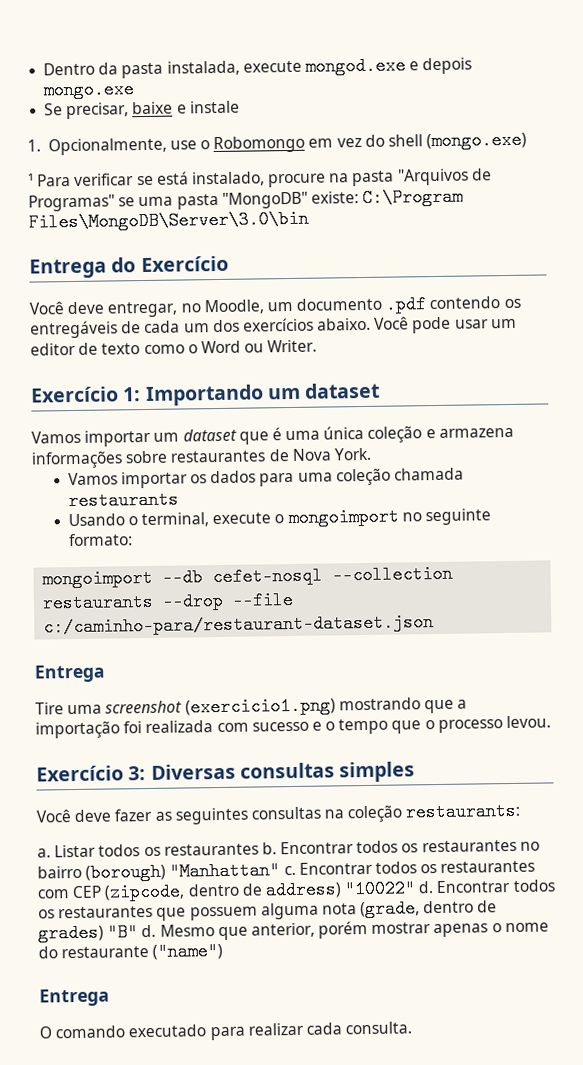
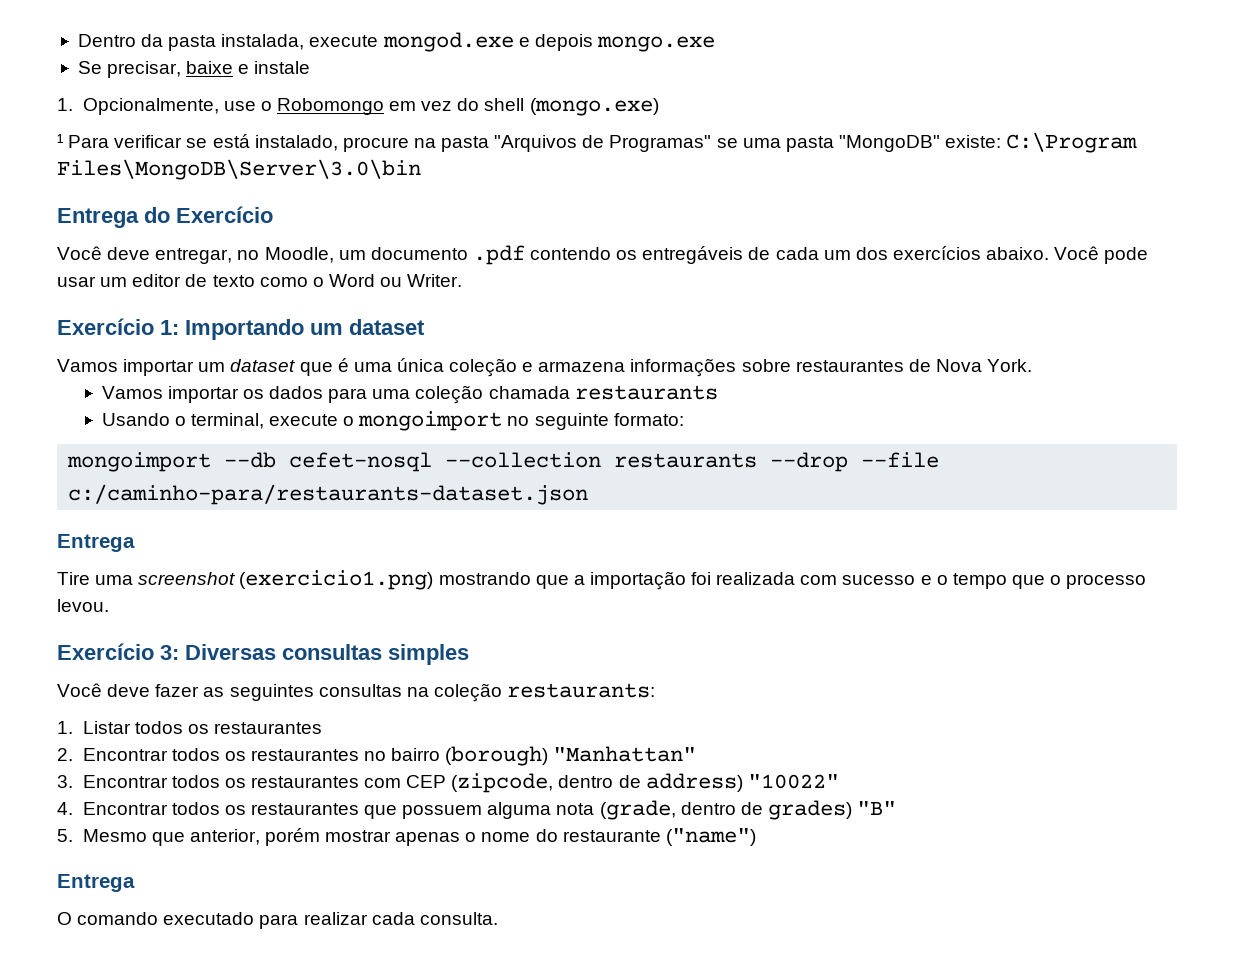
[43,613,435,637] c:/caminho-para/restaurant-dataset.json -> [68,484,589,505] c:/caminho-para/restaurants-dataset.json
[37,848,51,858] a. -> [57,721,73,734] 1.
[261,842,277,855] b. -> [57,748,73,761] // 2.
[283,865,296,876] c. -> [57,775,73,788] // 3.
[418,881,434,894] d. -> [57,802,73,815] // 4.
[141,924,157,938] d. -> [57,829,73,842] // 5.

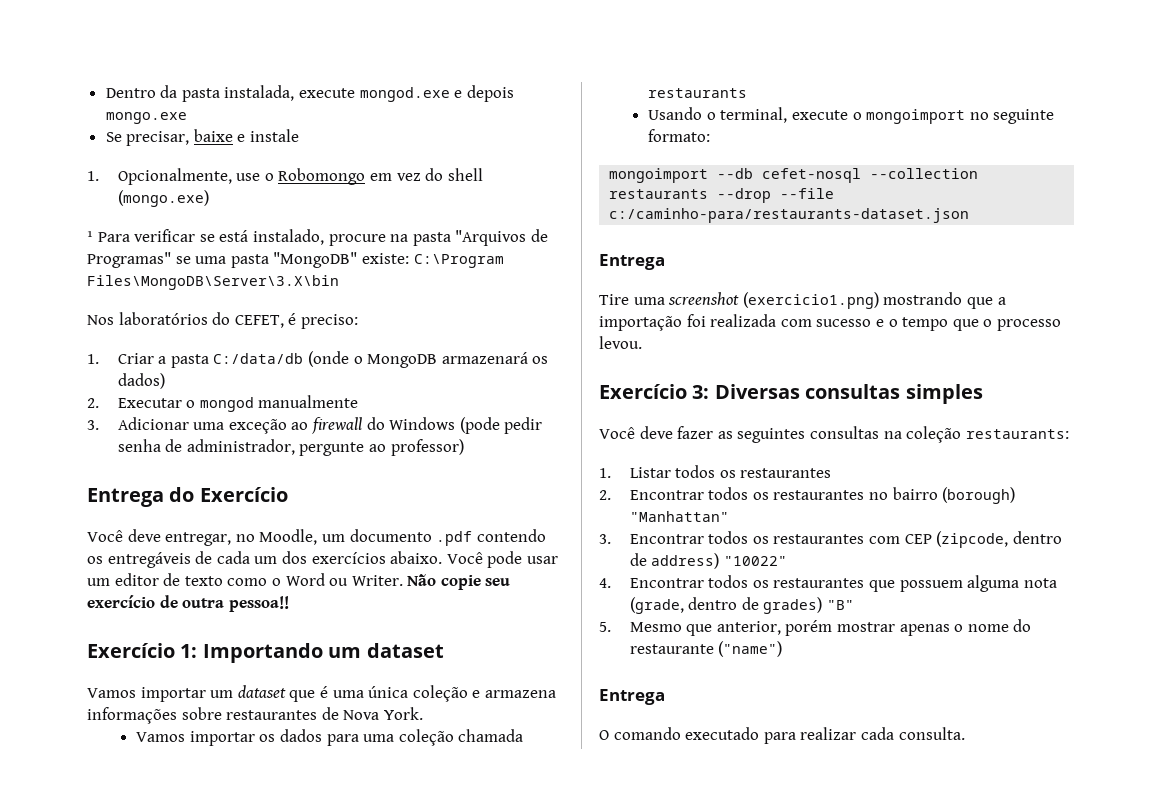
[57,159,421,180] Files\MongoDB\Server\3.0\bin -> [87,275,339,290] [87,312,358,329] [87,351,549,368] [117,373,165,389] [87,395,359,412] [87,417,543,434] [117,439,464,456] Files\MongoDB\Server\3.X\bin // Nos laboratórios do CEFET, é preciso: // 1. Criar a pasta C:/data/db (onde o MongoDB armazenará os dados) // 2. Executar o mongod manualmente // 3. Adicionar uma exceção ao firewall do Windows (pode pedir senha de administrador, pergunte ao professor)
(463, 280) none -> [407,574,511,590] [87,595,289,612] Não copie seu exercício de outra pessoa!!

